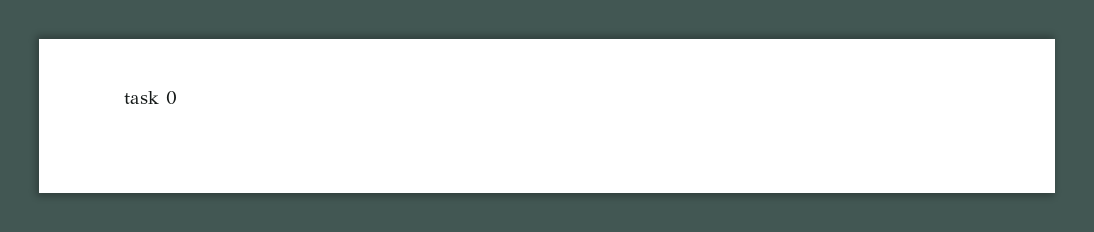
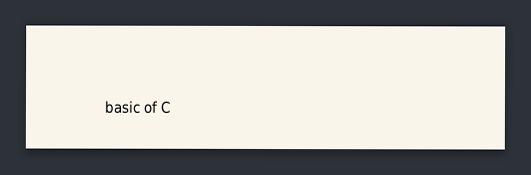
[124,91,177,105] task 0 -> [104,100,170,114] basic of C

